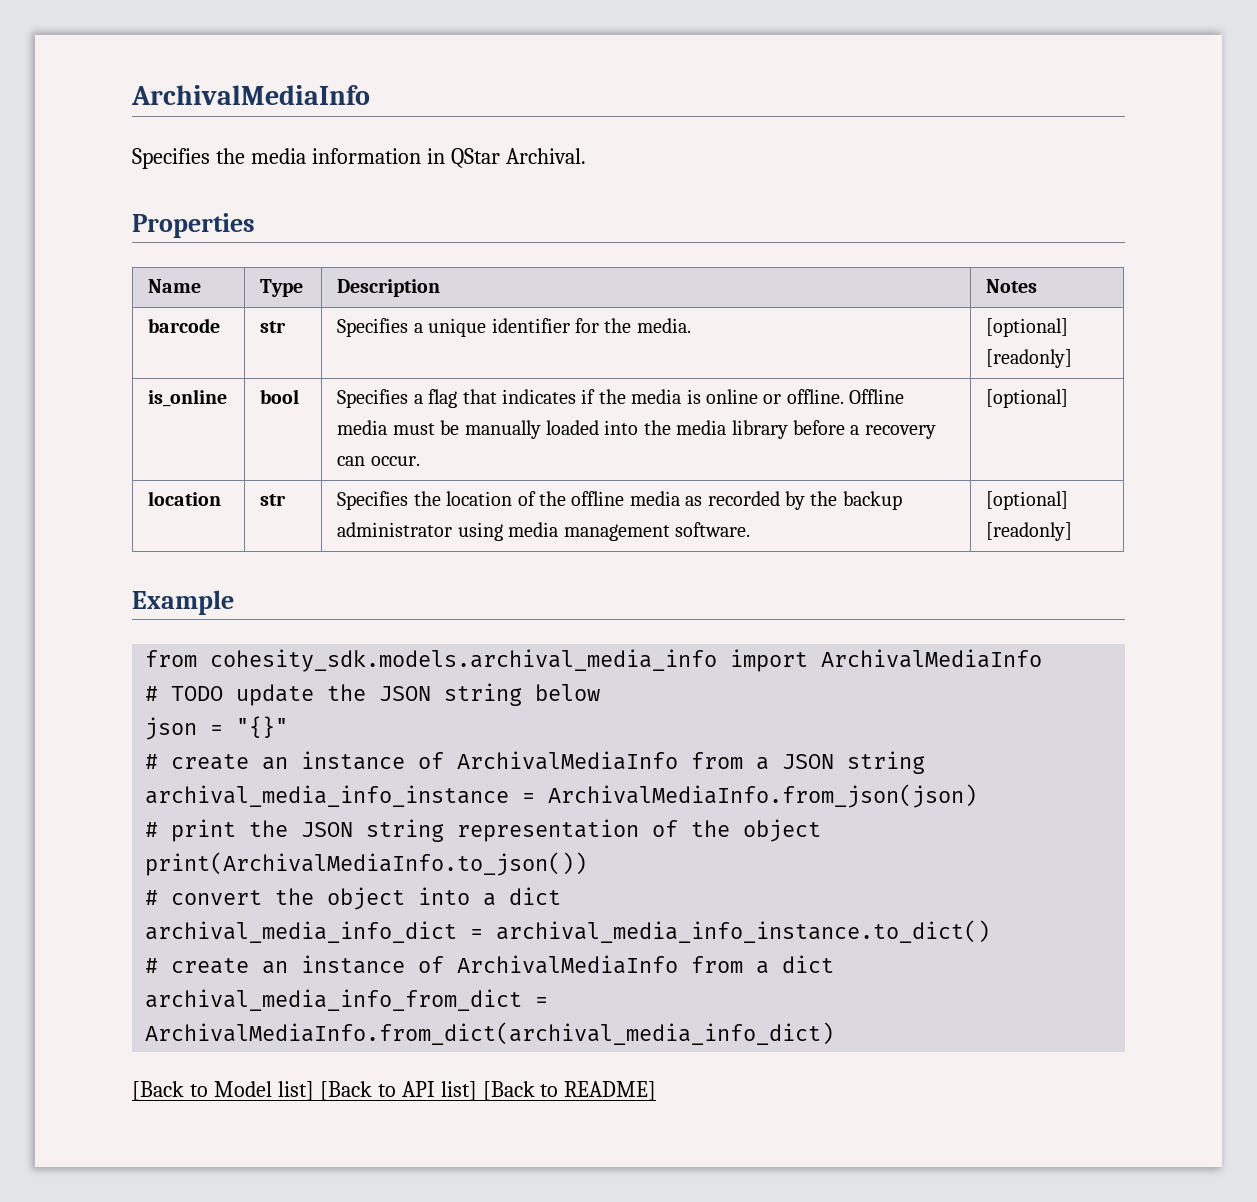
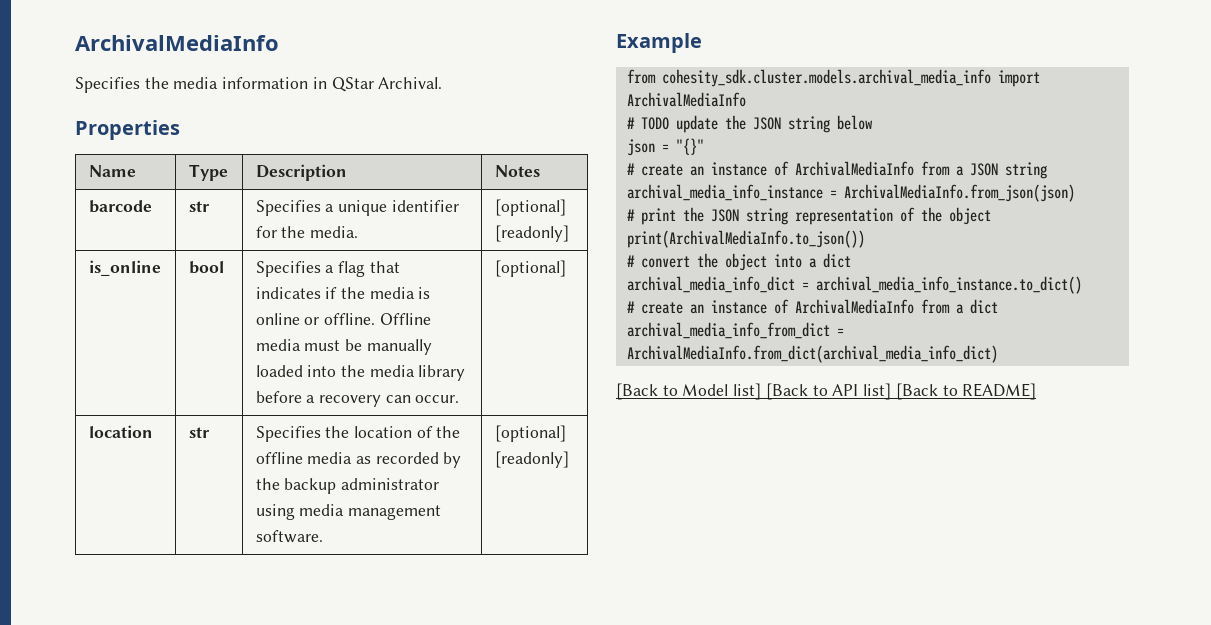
[210,649,718,672] cohesity_sdk.models.archival_media_info -> [661,69,991,87] cohesity_sdk.cluster.models.archival_media_info

